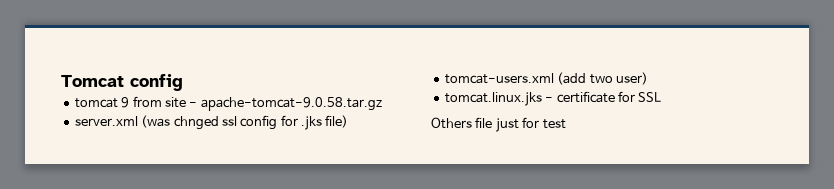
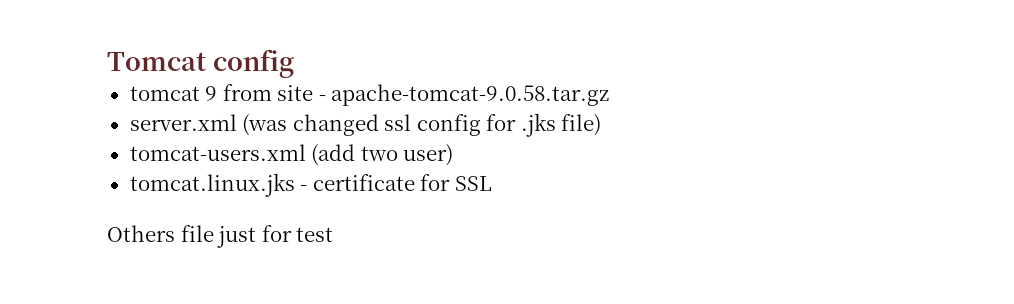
[173,116,219,130] chnged -> [292,114,379,136] changed

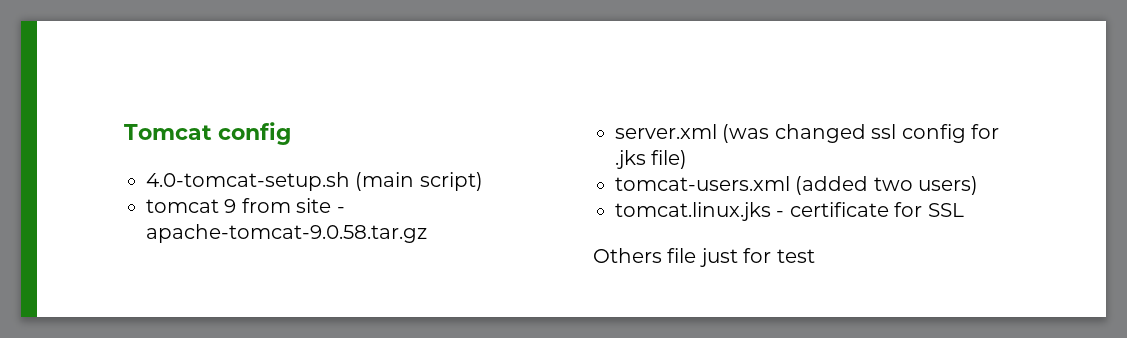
(294, 63) none -> [146,172,483,191] // 4.0-tomcat-setup.sh (main script)
[311,144,454,166] (add two user) -> [795,176,979,195] (added two users)

